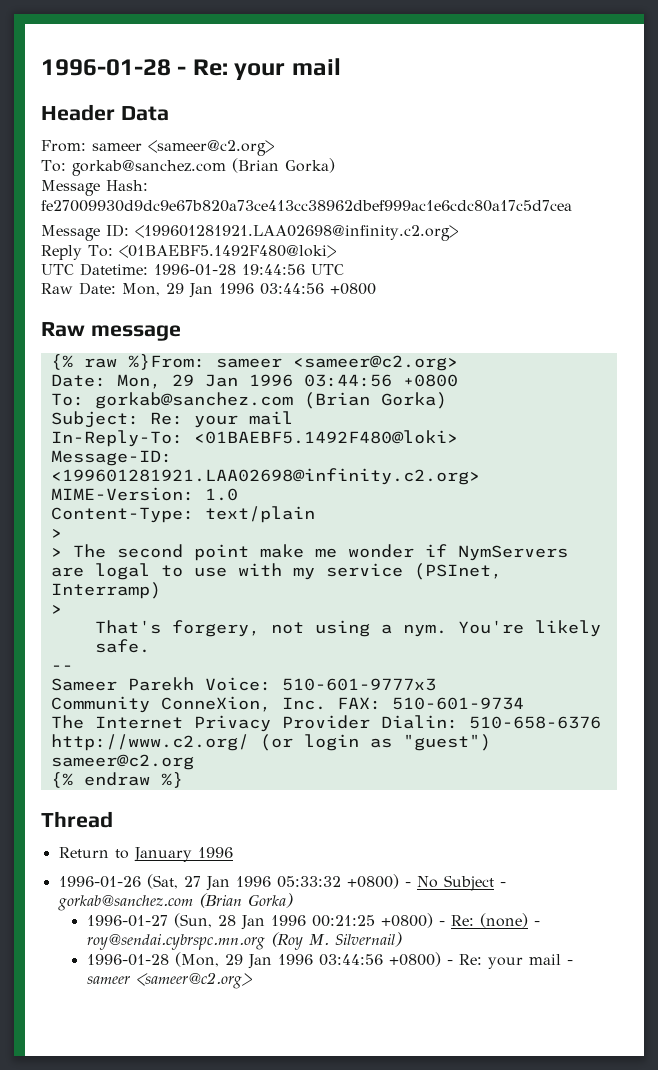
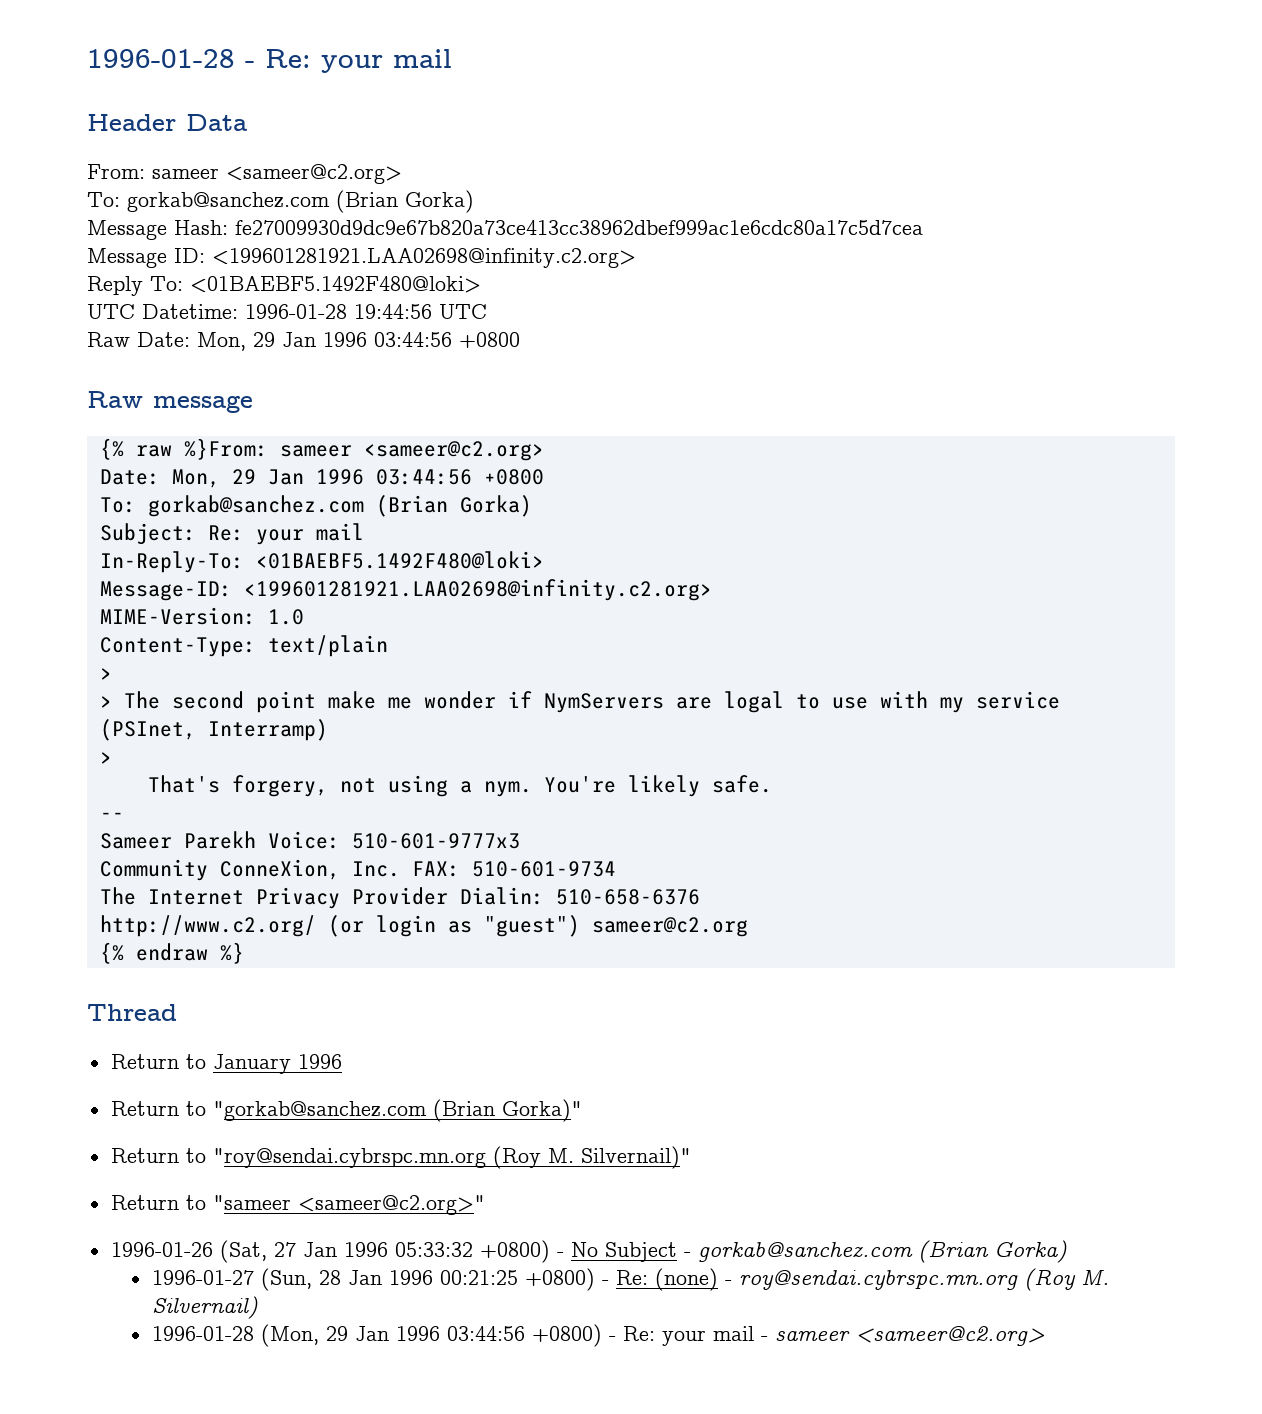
(233, 852) none -> [110,1099,582,1122] [110,1146,691,1169] [110,1195,485,1215] // Return to "gorkab@sanchez.com (Brian Gorka)" // Return to "roy@sendai.cybrspc.mn.org (Roy M. Silvernail)" // Return to "sameer <sameer@c2.org>"

